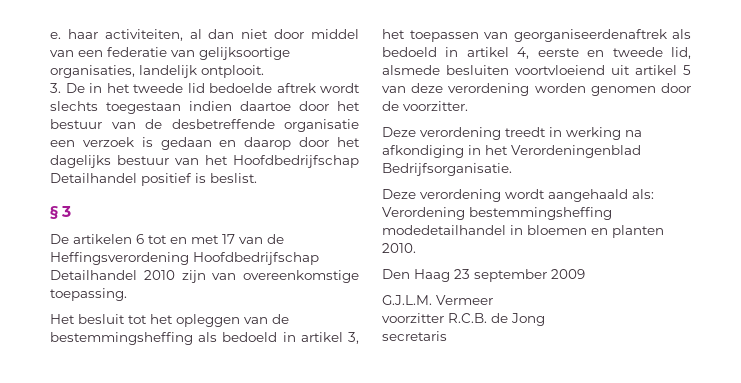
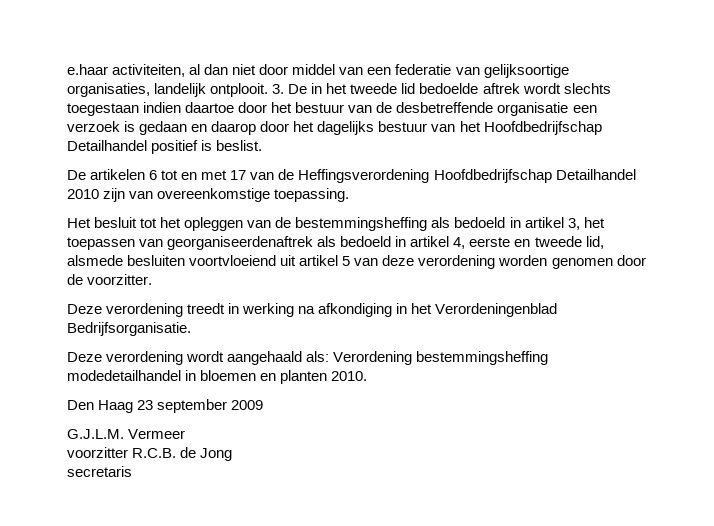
[50,29,98,39] e. haar -> [67,64,108,75] e.haar
(264, 71) // -> (269, 90) none
[50,206,72,219] // § 3 -> (263, 145) none

